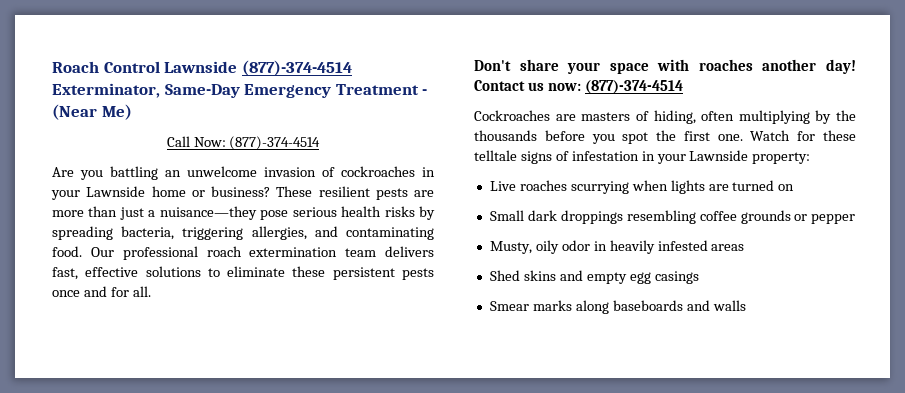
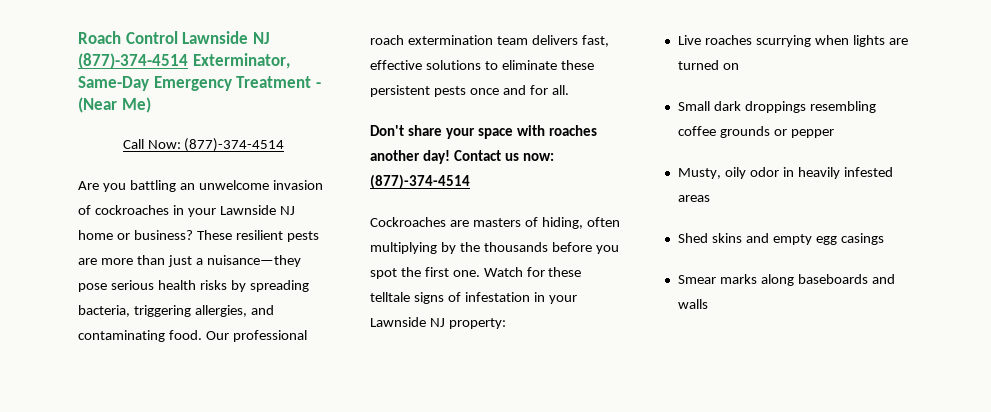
(238, 67) none -> [252,32,270,44] NJ
(146, 191) none -> [279,206,295,215] NJ
(749, 155) none -> [429,318,445,327] NJ

